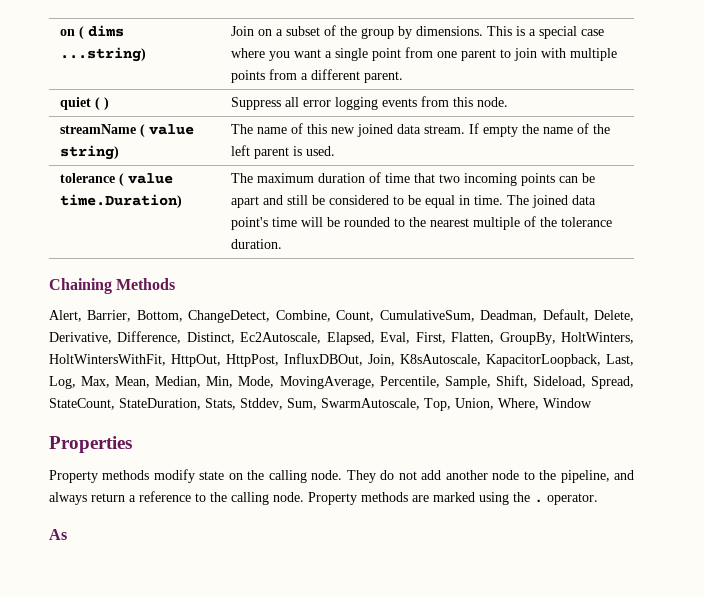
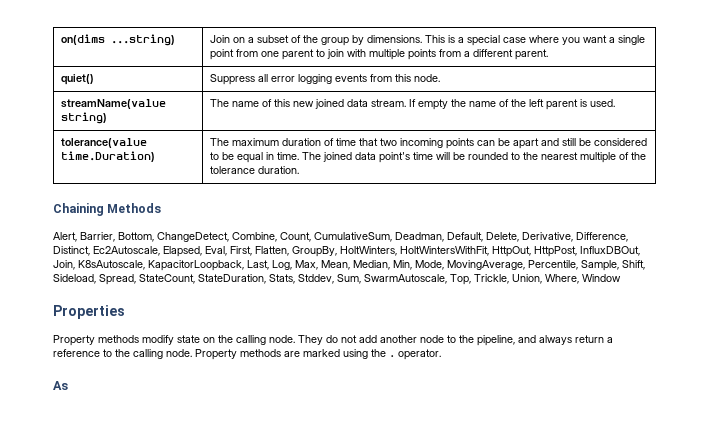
[59,25,124,39] on ( dims -> [61,34,106,45] on(dims
[59,97,109,110] quiet ( ) -> [61,74,95,85] quiet()
[59,124,194,137] streamName ( value -> [61,99,167,109] streamName(value
[59,173,173,186] tolerance ( value -> [61,138,148,148] tolerance(value
(451, 404) none -> [474,274,509,284] Trickle,

